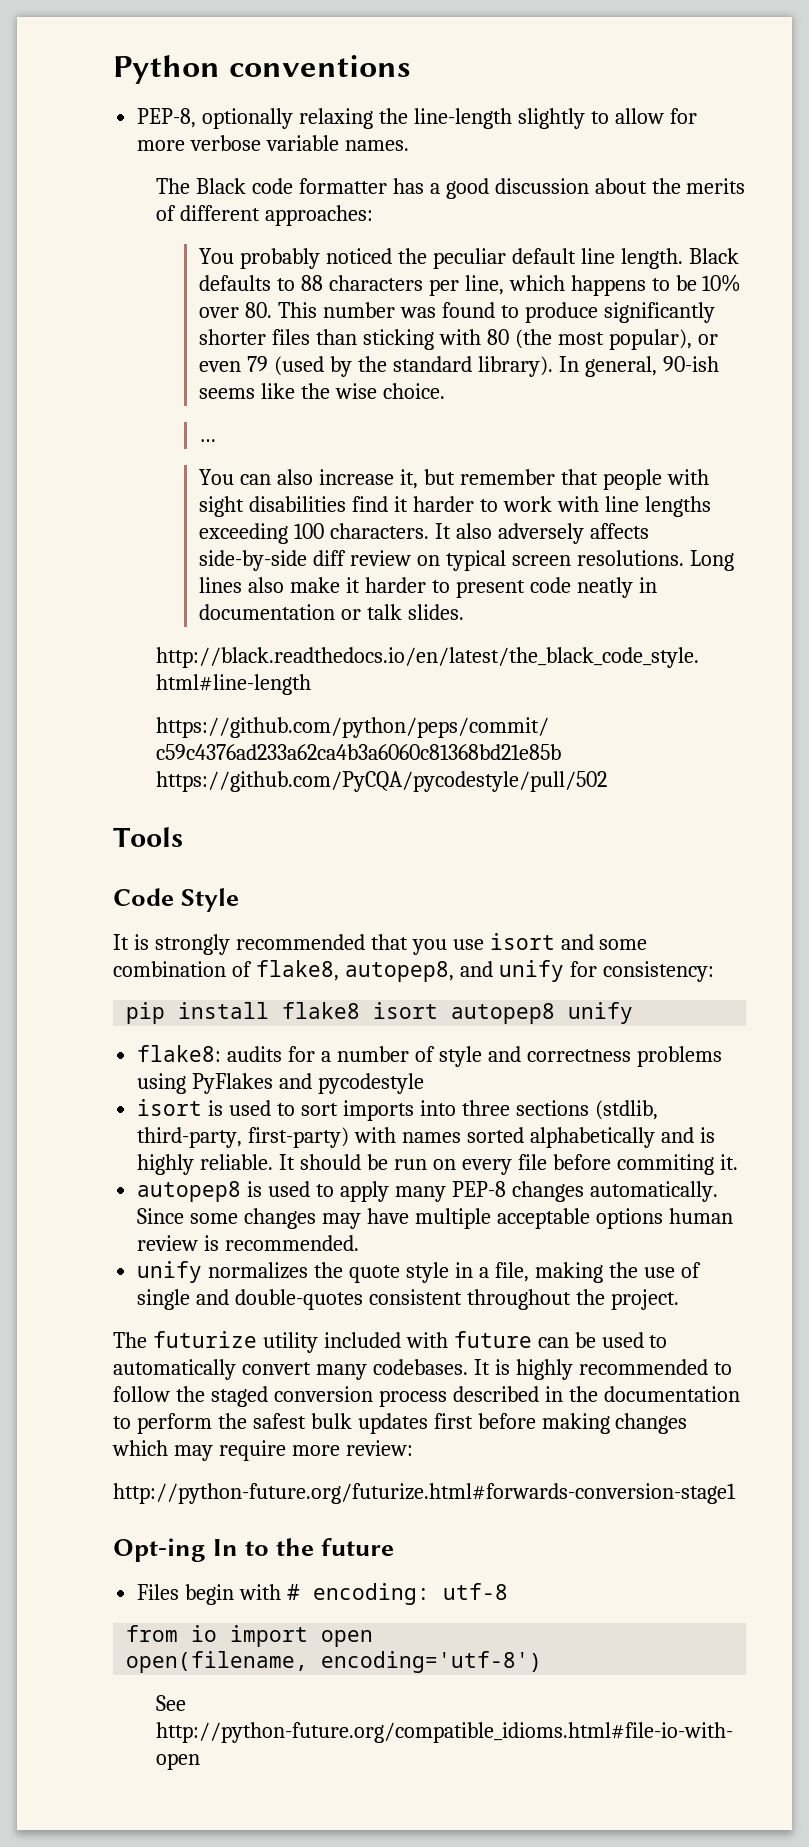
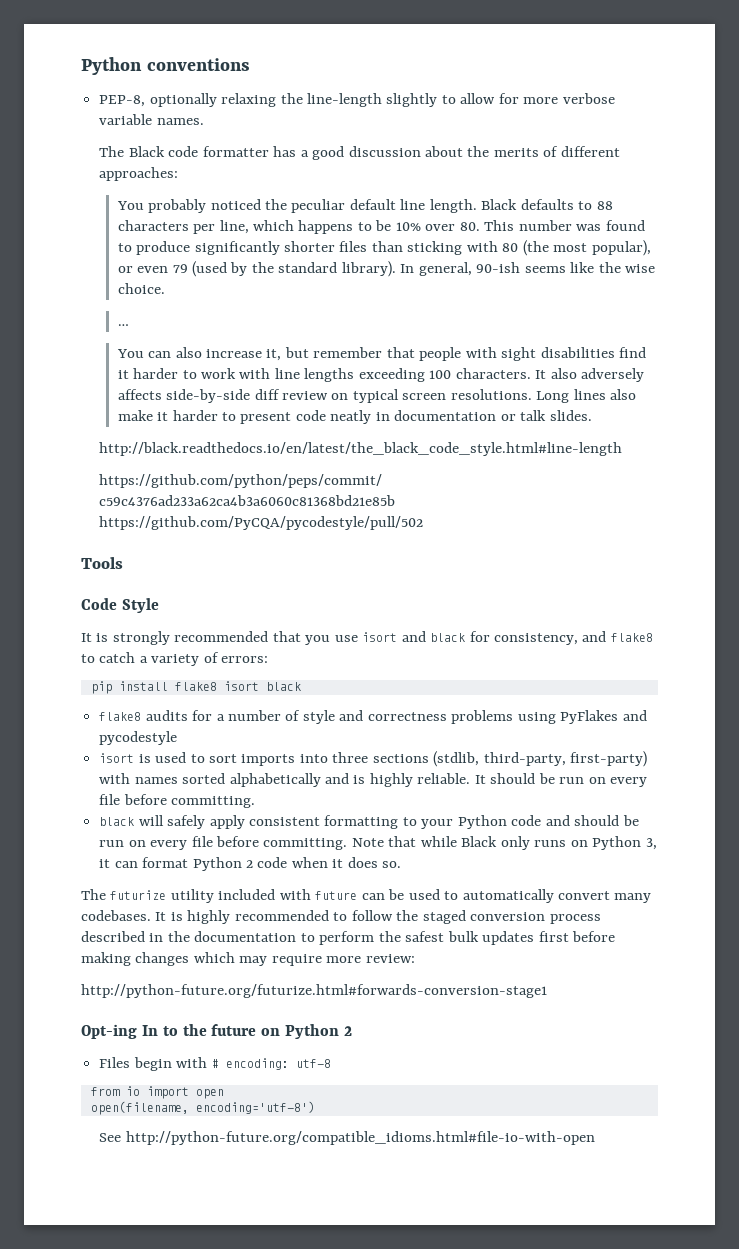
[599,939,648,950] [113,960,714,982] some combination of flake8, autopep8, and unify for consistency: -> [430,631,653,645] [81,652,269,666] black for consistency, and flake8 to catch a variety of errors:
[451,1002,634,1024] [137,1045,222,1062] autopep8 unify // flake8: -> [265,682,301,691] [99,712,142,721] black // flake8
[616,1154,738,1175] [137,1181,718,1202] [137,1208,733,1229] [137,1235,360,1251] [137,1261,701,1283] [137,1289,679,1310] commiting it. // autopep8 is used to apply many PEP-8 changes automatically. Since some changes may have multiple acceptable options human review is recommended. // unify normalizes the quote style in a file, making the use of single and double-quotes consistent throughout the project. -> [171,796,256,808] [99,815,639,829] [99,836,657,850] [99,857,402,871] committing. // black will safely apply consistent formatting to your Python code and should be run on every file before committing. Note that while Black only runs on Python 3, it can format Python 2 code when it does so.
(395, 1547) none -> [261,1024,353,1039] on Python 2

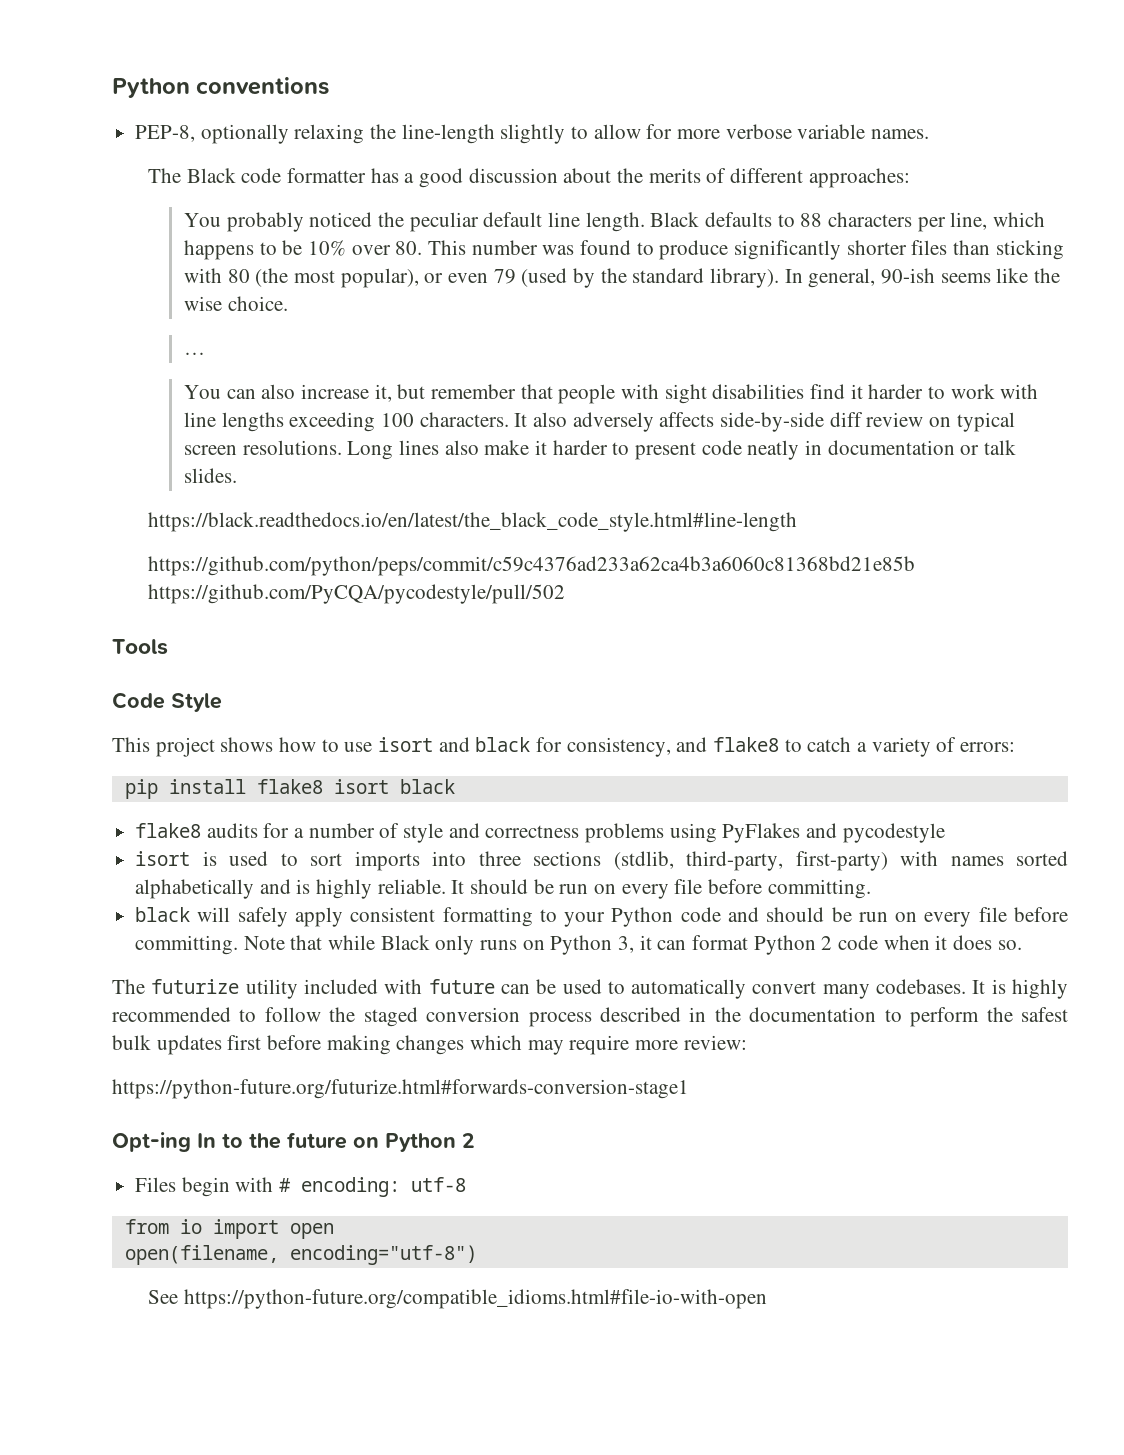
[99,442,623,456] http://black.readthedocs.io/en/latest/the_black_code_style.html#line-length -> [147,512,797,532] https://black.readthedocs.io/en/latest/the_black_code_style.html#line-length
[81,631,331,645] It is strongly recommended that you -> [112,737,339,757] This project shows how to
[81,984,547,998] http://python-future.org/futurize.html#forwards-conversion-stage1 -> [112,1079,689,1099] https://python-future.org/futurize.html#forwards-conversion-stage1
[195,1101,315,1114] encoding='utf-8') -> [289,1245,477,1265] encoding="utf-8")
[125,1131,595,1145] http://python-future.org/compatible_idioms.html#file-io-with-open -> [183,1289,767,1309] https://python-future.org/compatible_idioms.html#file-io-with-open

